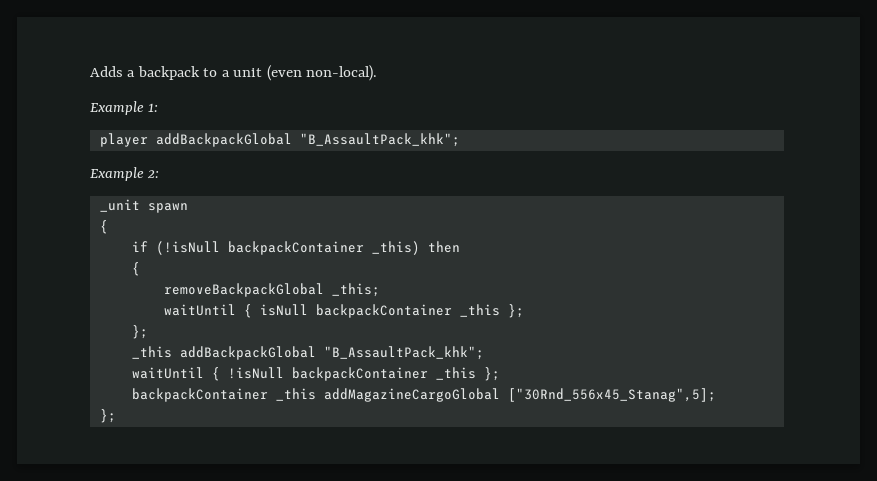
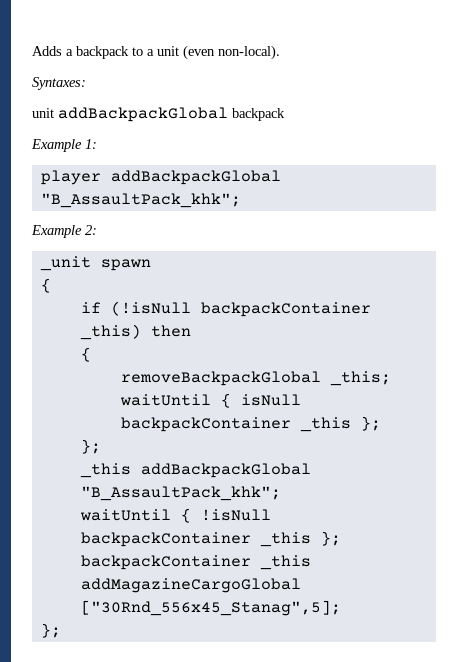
(378, 73) none -> [32,77,86,90] [32,107,285,122] // Syntaxes: // unit addBackpackGlobal backpack

